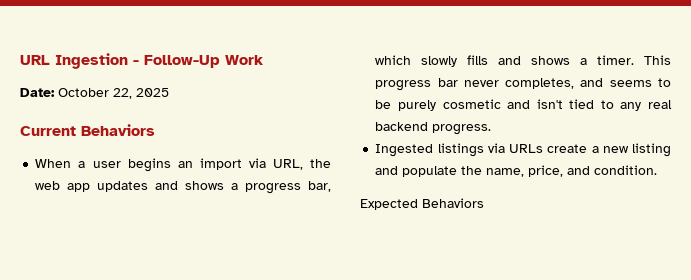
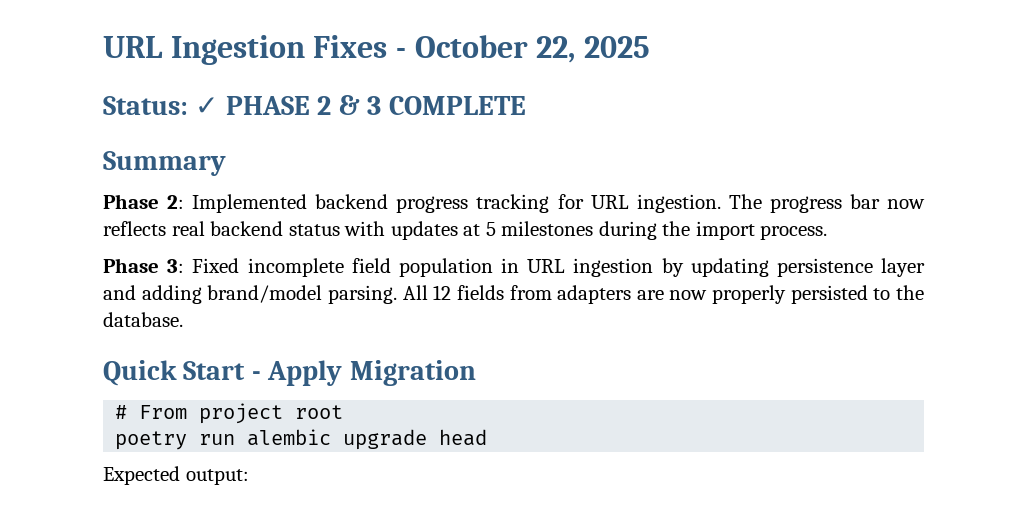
[133,55,264,68] [20,88,55,97] - Follow-Up Work // Date: -> [313,35,406,58] Fixes -
[20,124,155,136] [35,158,331,172] [35,181,332,194] [375,55,671,67] [375,78,671,91] [375,99,672,111] [375,122,492,135] [375,143,671,157] [375,165,658,177] Current Behaviors // When a user begins an import via URL, the web app updates and shows a progress bar, which slowly fills and shows a timer. This progress bar never completes, and seems to be purely cosmetic and isn't tied to any real backend progress. // Ingested listings via URLs create a new listing and populate the name, price, and condition. -> [103,95,526,115] [103,151,226,176] [103,194,926,213] [103,221,828,240] [103,258,925,277] [103,285,924,304] [103,312,183,327] [103,360,476,386] [115,403,344,424] [115,429,488,450] Status: ✓ PHASE 2 & 3 COMPLETE // Summary // Phase 2: Implemented backend progress tracking for URL ingestion. The progress bar now reflects real backend status with updates at 5 milestones during the import process. // Phase 3: Fixed incomplete field population in URL ingestion by updating persistence layer and adding brand/model parsing. All 12 fields from adapters are now properly persisted to the database. // Quick Start - Apply Migration // # From project root // poetry run alembic upgrade head
[422,198,484,208] Behaviors -> [185,469,249,485] output:

